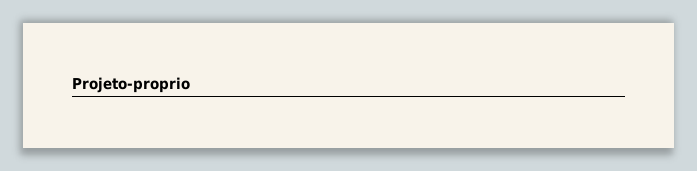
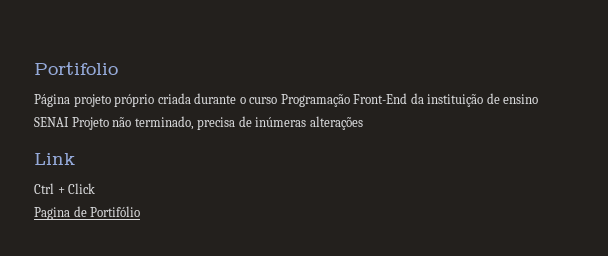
[72,77,190,93] Projeto-proprio -> [34,62,118,75] [34,93,539,107] [34,116,363,130] [34,153,75,165] [34,183,96,194] [34,206,141,220] Portifolio // Página projeto próprio criada durante o curso Programação Front-End da instituição de ensino SENAI Projeto não terminado, precisa de inúmeras alterações // Link // Ctrl + Click // Pagina de Portifólio

